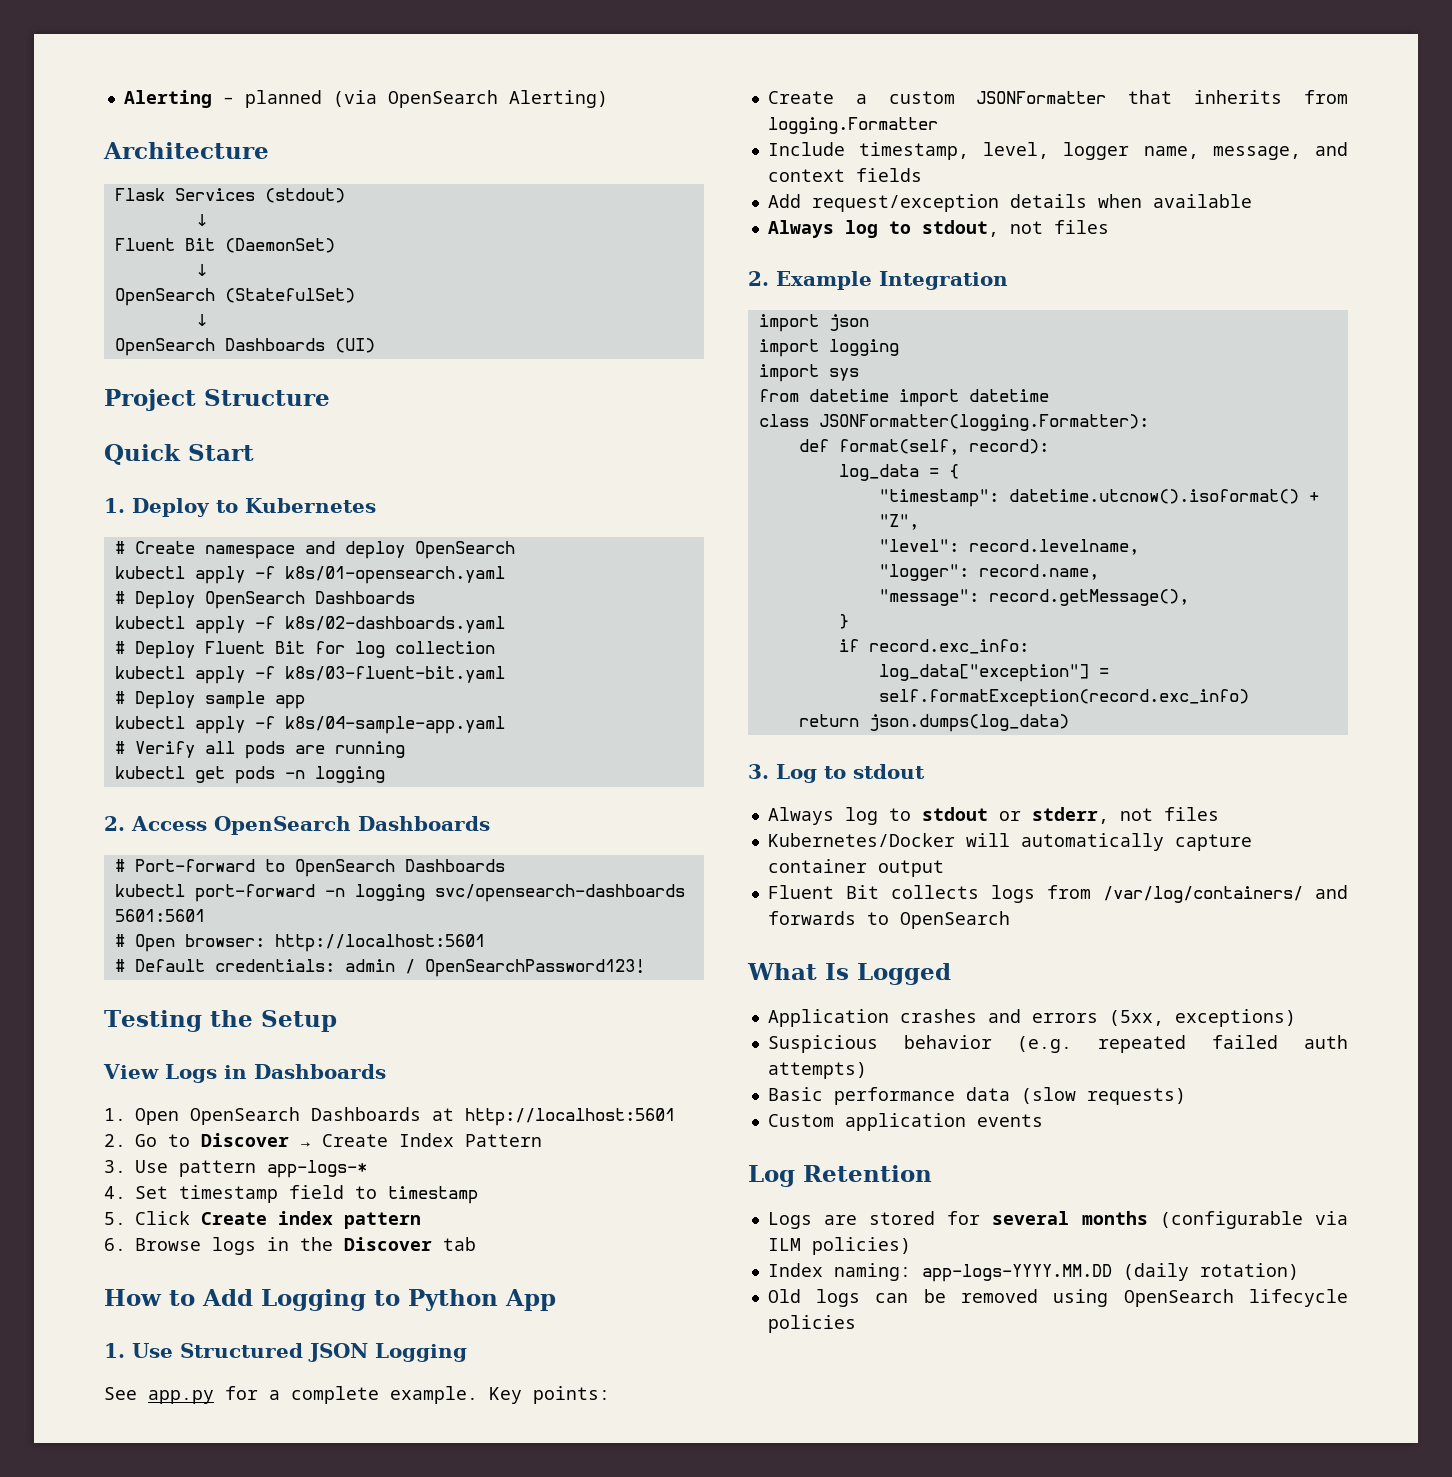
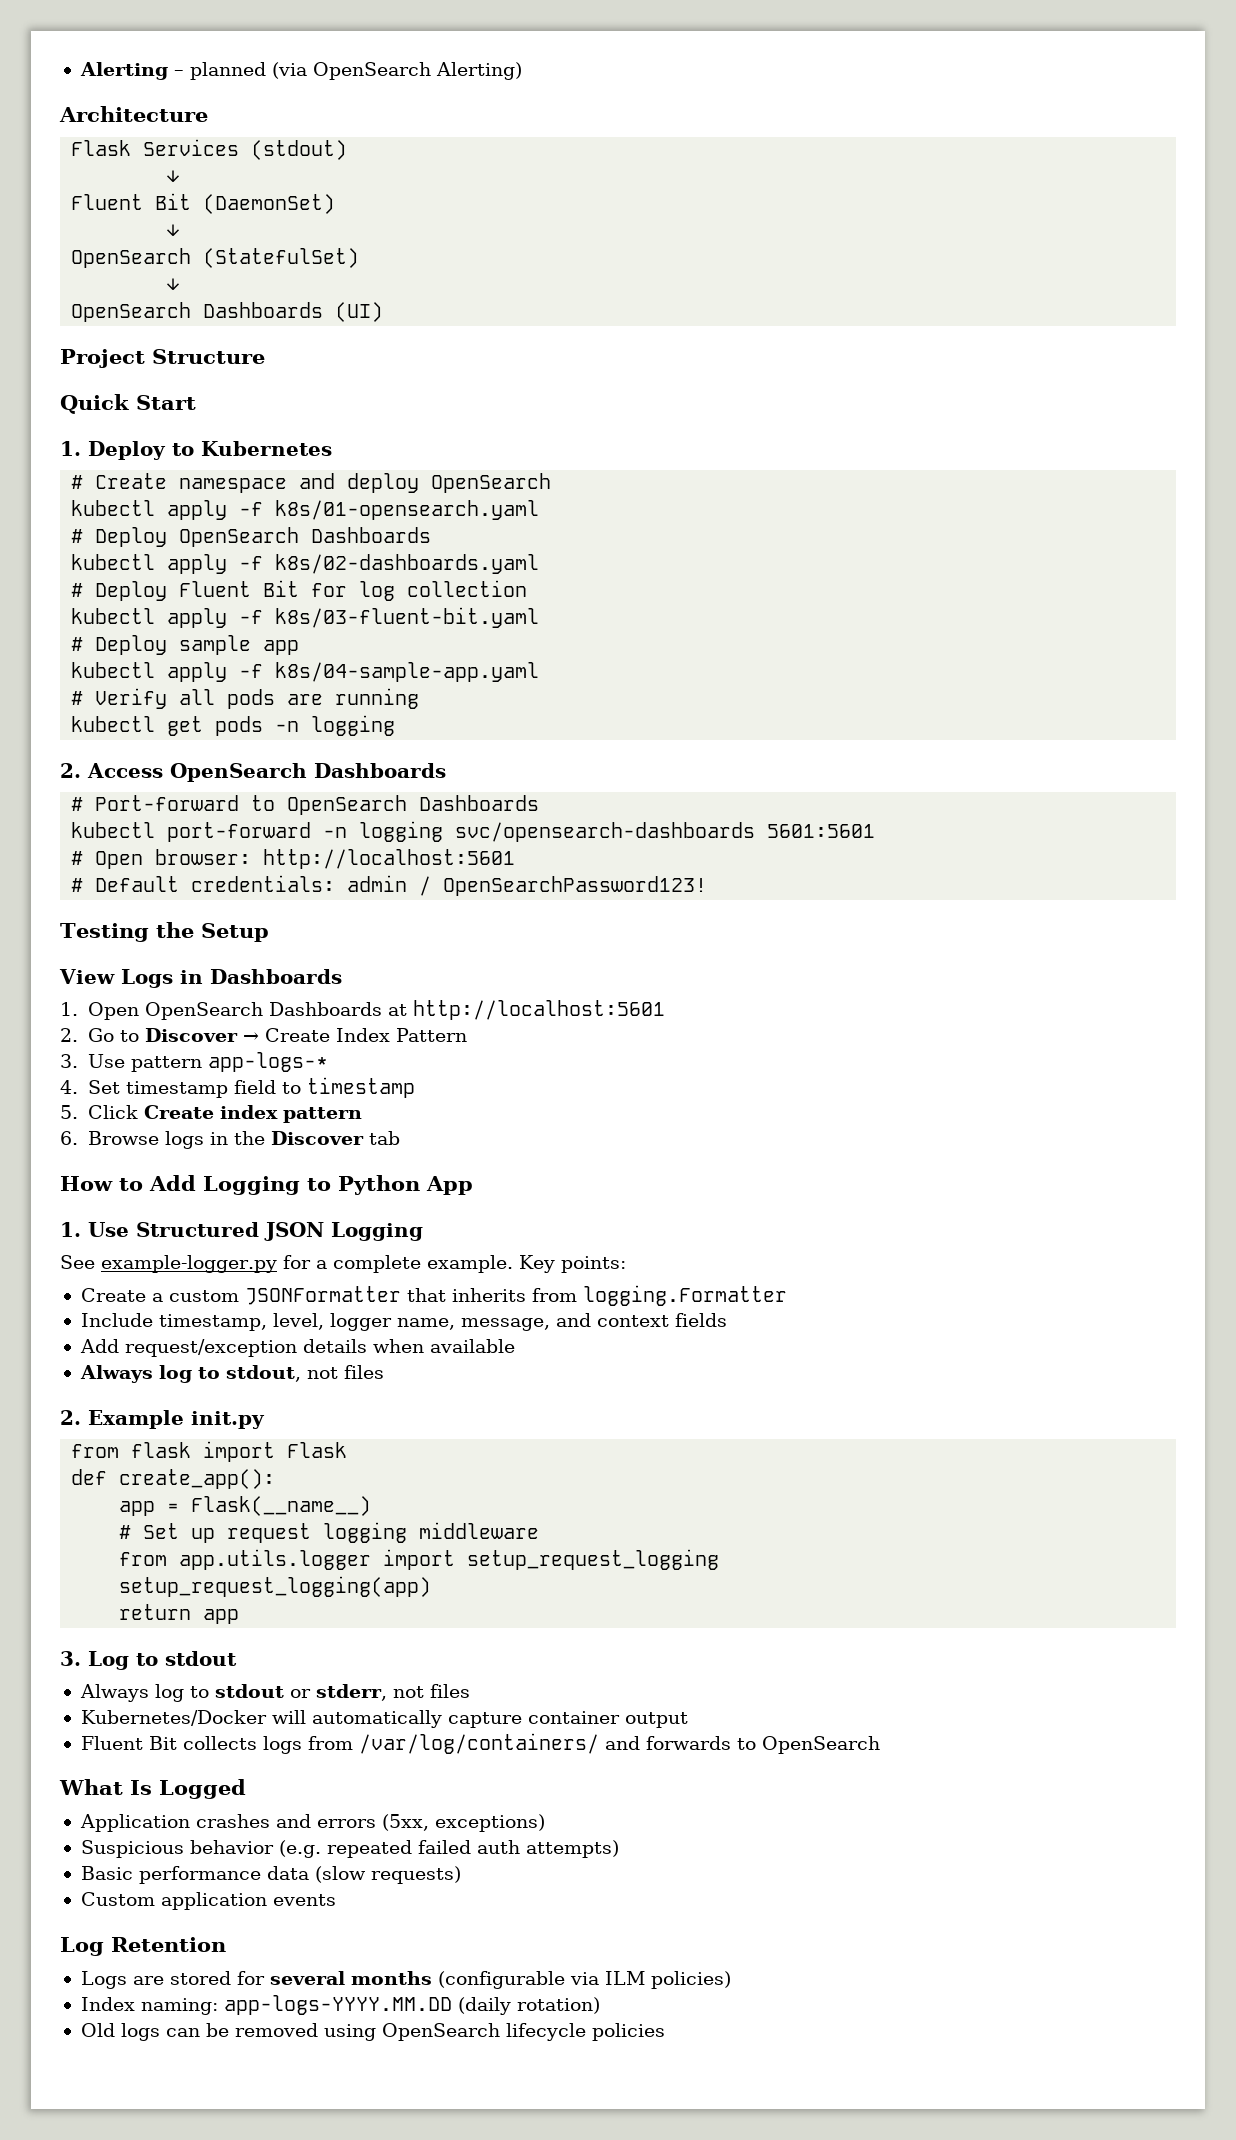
[148,1390,214,1404] app.py -> [101,1255,277,1273] example-logger.py
[879,271,1008,290] [758,314,869,332] [758,339,899,357] [758,364,859,382] [758,389,1049,407] [758,414,1149,431] [798,439,1049,455] [838,464,959,481] [878,489,1319,507] [878,514,919,530] [878,539,1139,555] [878,564,1099,581] [878,589,1189,606] [838,614,849,629] [838,639,1029,654] [878,664,1109,682] [878,689,1249,707] Integration // import json // import logging // import sys // from datetime import datetime // class JSONFormatter(logging.Formatter): // def format(self, record): // log_data = { // "timestamp": datetime.utcnow().isoformat() + "Z", // "level": record.levelname, // "logger": record.name, // "message": record.getMessage(), // } // if record.exc_info: // log_data["exception"] = self.formatException(record.exc_info) -> [191,1411,265,1429] [71,1441,348,1462] [71,1469,276,1489] [119,1496,372,1516] [119,1522,540,1543] [119,1549,720,1570] [119,1576,432,1597] init.py // from flask import Flask // def create_app(): // app = Flask(__name__) // # Set up request logging middleware // from app.utils.logger import setup_request_logging // setup_request_logging(app)
[868,714,1069,732] json.dumps(log_data) -> [203,1609,240,1624] app

